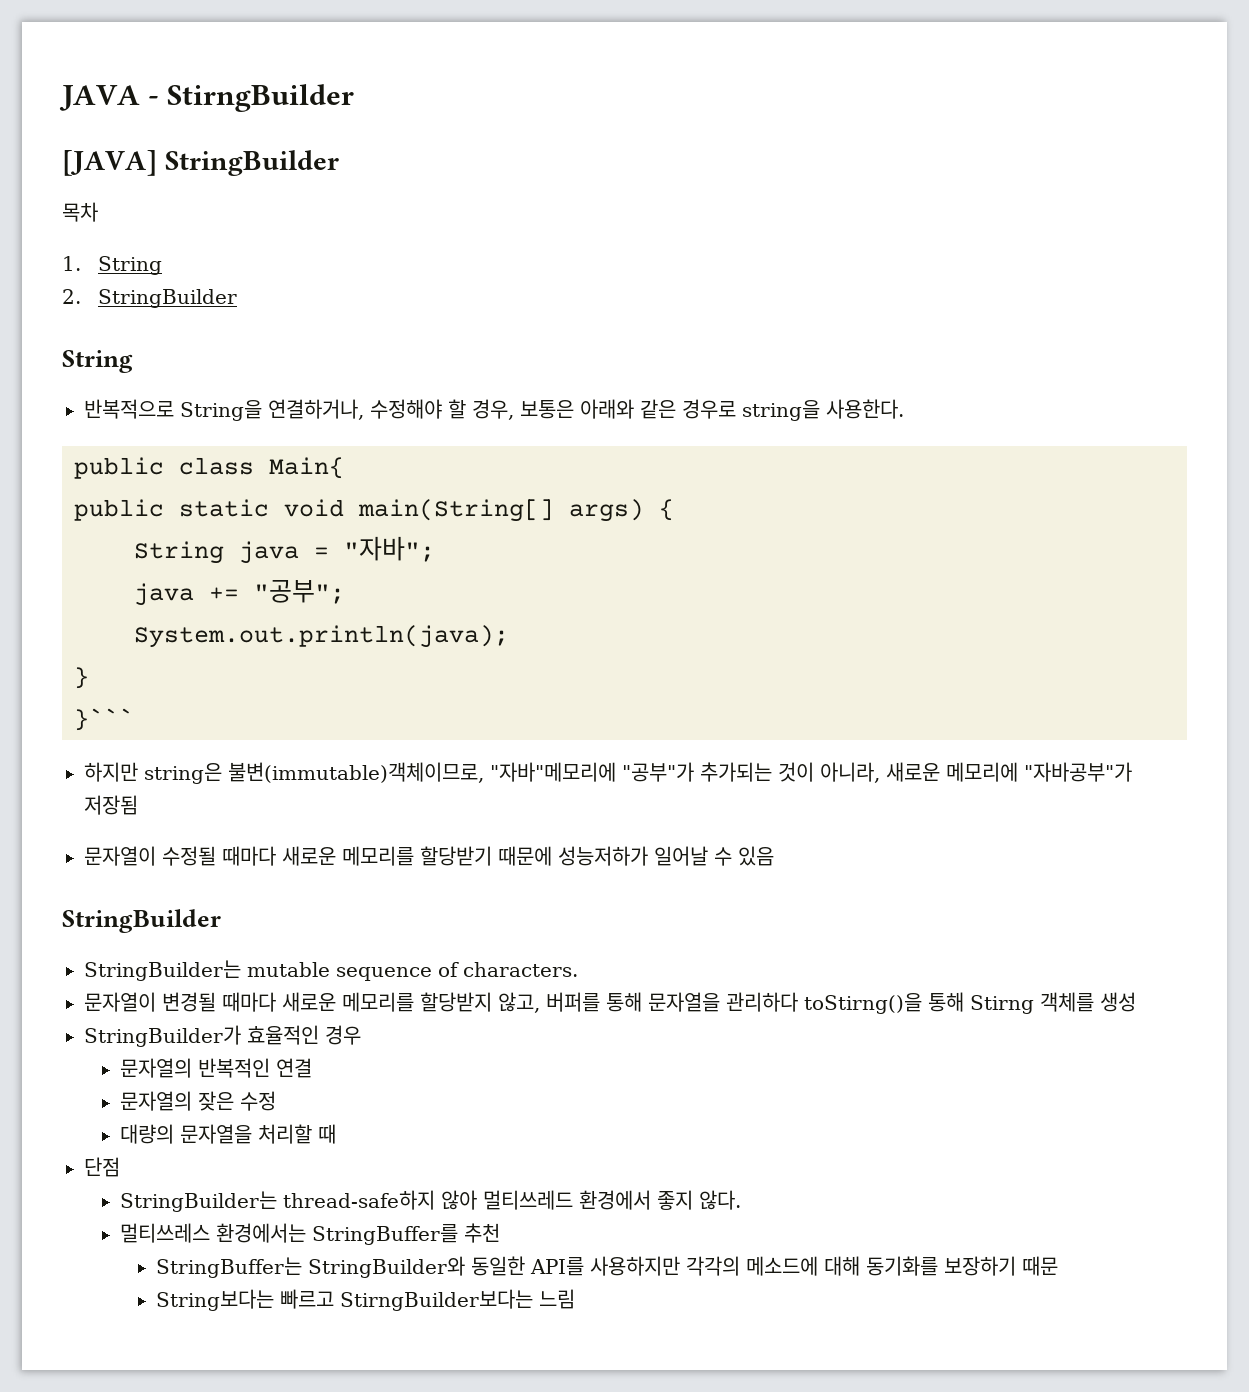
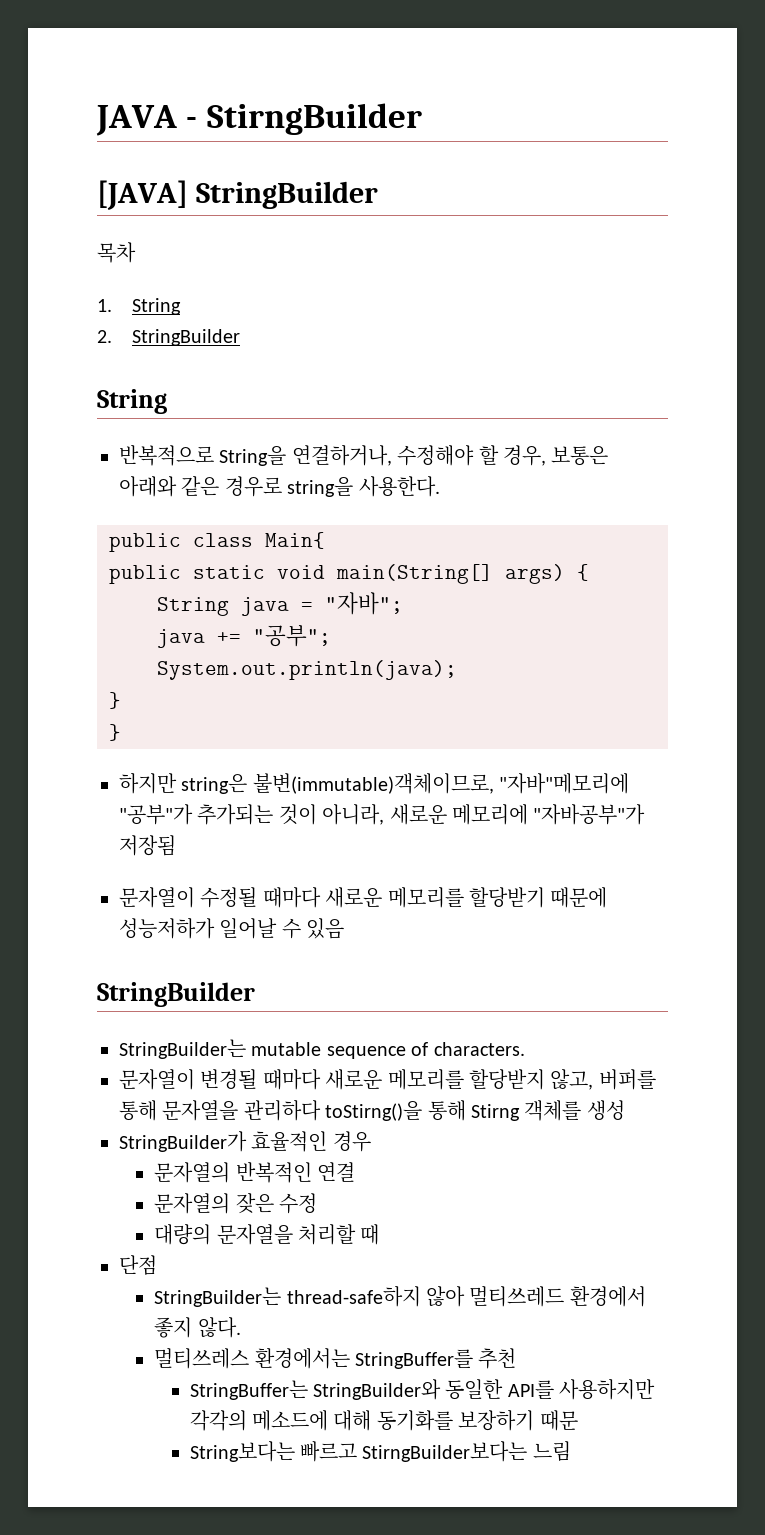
[74,708,134,731] }``` -> [109,724,121,741] }

